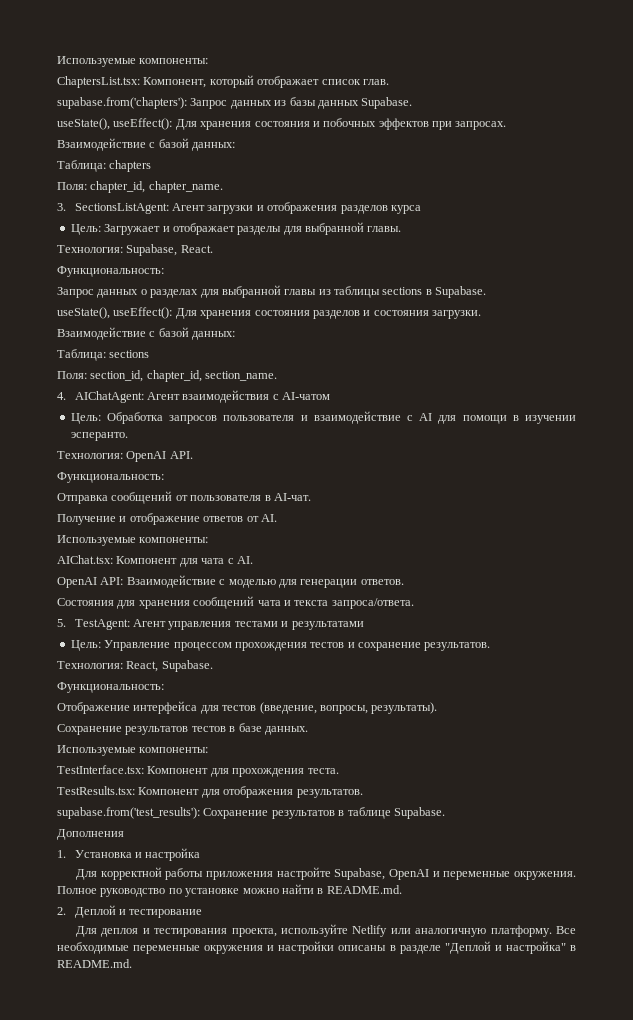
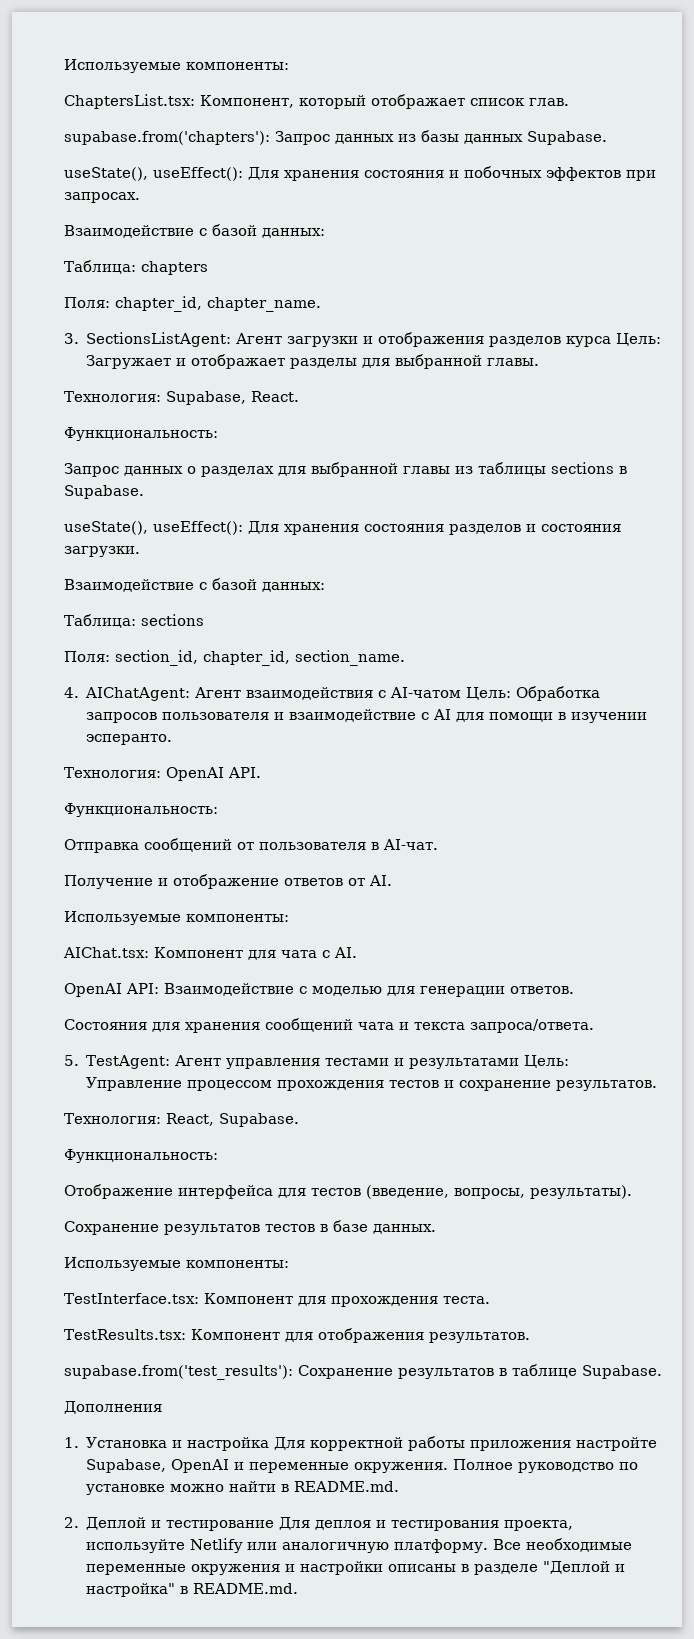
(421, 209) // -> (612, 341) none
(331, 396) // -> (462, 692) none
(364, 625) // -> (520, 1063) none
(201, 854) // -> (270, 1444) none
(203, 913) // -> (275, 1525) none

